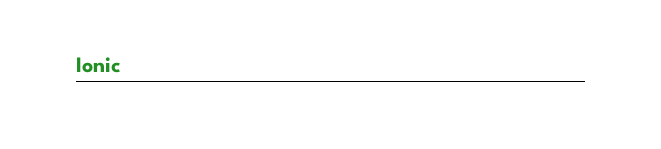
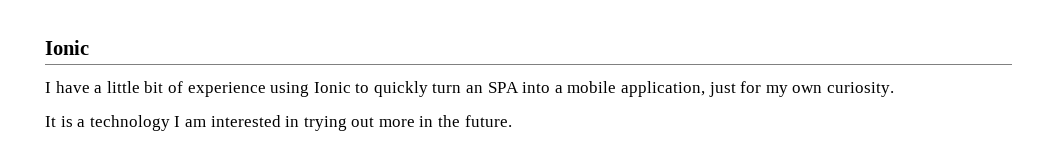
[76,57,120,73] Ionic -> [45,40,89,55] [45,81,894,97] [45,115,512,131] Ionic // I have a little bit of experience using Ionic to quickly turn an SPA into a mobile application, just for my own curiosity. // It is a technology I am interested in trying out more in the future.

